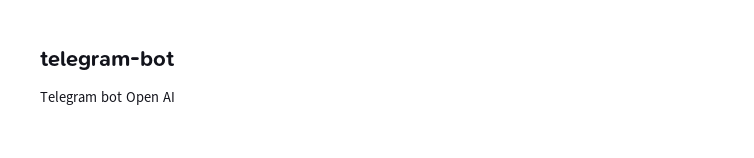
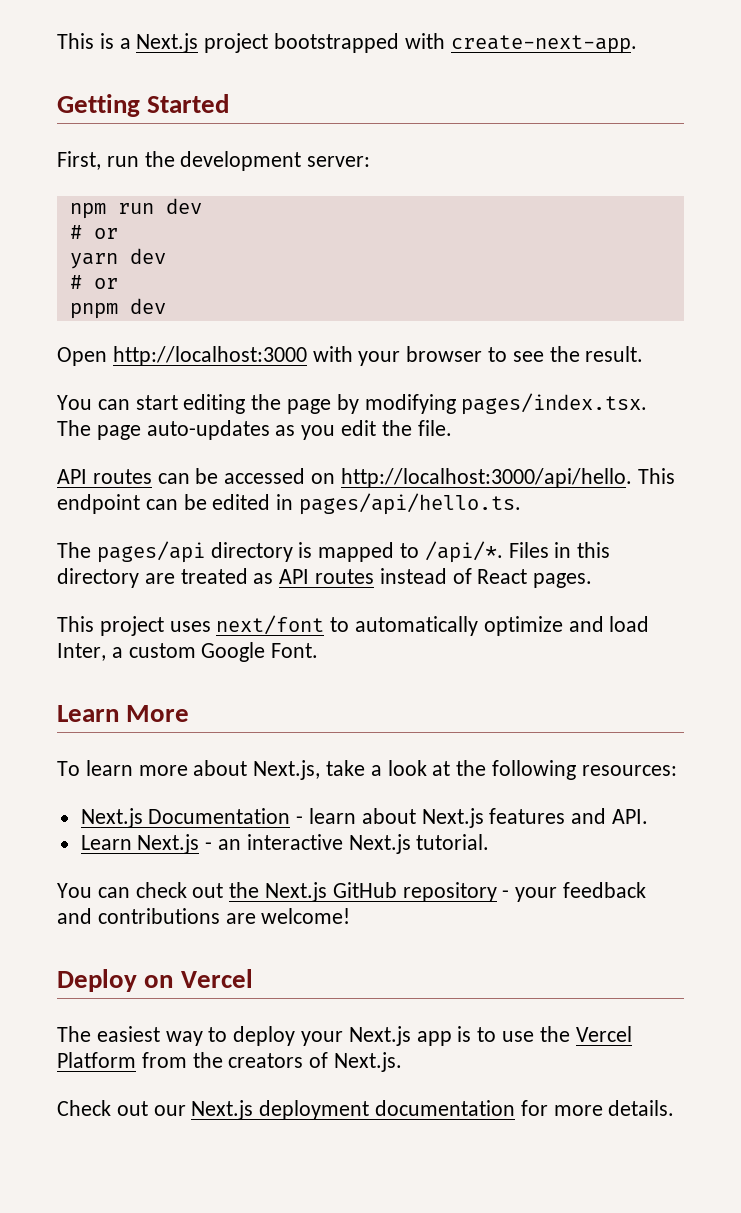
[40,51,175,70] [40,91,175,105] telegram-bot // Telegram bot Open AI -> [57,33,637,54] [57,94,230,117] [57,151,371,171] [69,198,202,219] [69,225,118,239] [69,248,166,269] [69,275,118,289] [69,298,166,319] [57,346,644,366] [57,393,648,415] [57,420,452,440] [57,468,675,488] [57,493,522,515] [57,541,611,563] [57,568,593,588] [57,615,650,636] [57,642,319,662] [57,705,190,722] [57,760,677,780] [80,808,649,828] [80,834,490,854] [57,882,647,902] [57,908,351,924] [57,969,253,992] [57,1026,632,1046] [57,1052,403,1072] [57,1100,675,1120] This is a Next.js project bootstrapped with create-next-app. // Getting Started // First, run the development server: // npm run dev // # or // yarn dev // # or // pnpm dev // Open http://localhost:3000 with your browser to see the result. // You can start editing the page by modifying pages/index.tsx. The page auto-updates as you edit the file. // API routes can be accessed on http://localhost:3000/api/hello. This endpoint can be edited in pages/api/hello.ts. // The pages/api directory is mapped to /api/*. Files in this directory are treated as API routes instead of React pages. // This project uses next/font to automatically optimize and load Inter, a custom Google Font. // Learn More // To learn more about Next.js, take a look at the following resources: // Next.js Documentation - learn about Next.js features and API. // Learn Next.js - an interactive Next.js tutorial. // You can check out the Next.js GitHub repository - your feedback and contributions are welcome! // Deploy on Vercel // The easiest way to deploy your Next.js app is to use the Vercel Platform from the creators of Next.js. // Check out our Next.js deployment documentation for more details.

